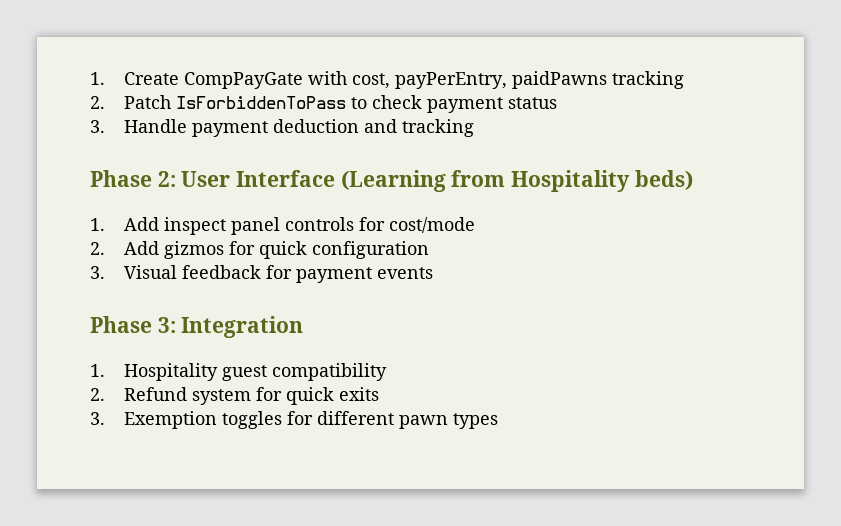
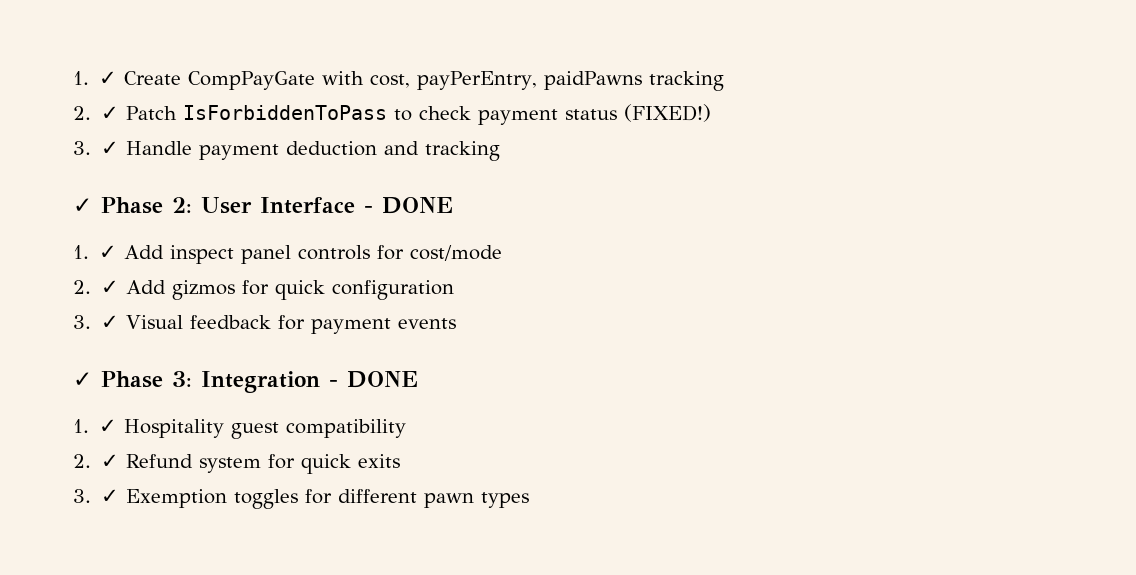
[90,72,105,85] 1. -> [73,71,118,85] 1. ✓
(105, 102) none -> [101,106,120,120] ✓
[90,120,105,133] // 3. -> [624,104,712,122] [73,141,120,155] (FIXED!) // 3. ✓
(474, 128) none -> [73,198,92,213] ✓
[340,170,693,192] [90,218,105,231] (Learning from Hospitality beds) // 1. -> [364,197,453,214] [73,245,118,259] - DONE // 1. ✓
(105, 248) none -> [101,280,120,294] ✓
(105, 272) none -> [101,315,120,329] ✓
(433, 273) none -> [73,372,92,387] ✓
[90,364,105,377] // 1. -> [329,371,418,388] [73,419,118,433] - DONE // 1. ✓
(105, 394) none -> [101,454,120,468] ✓
(105, 418) none -> [101,489,120,503] ✓

